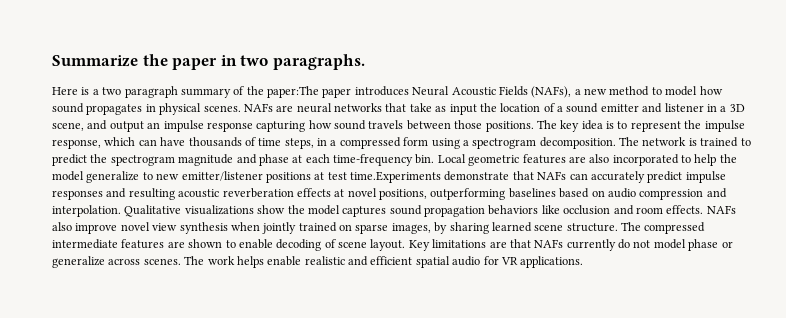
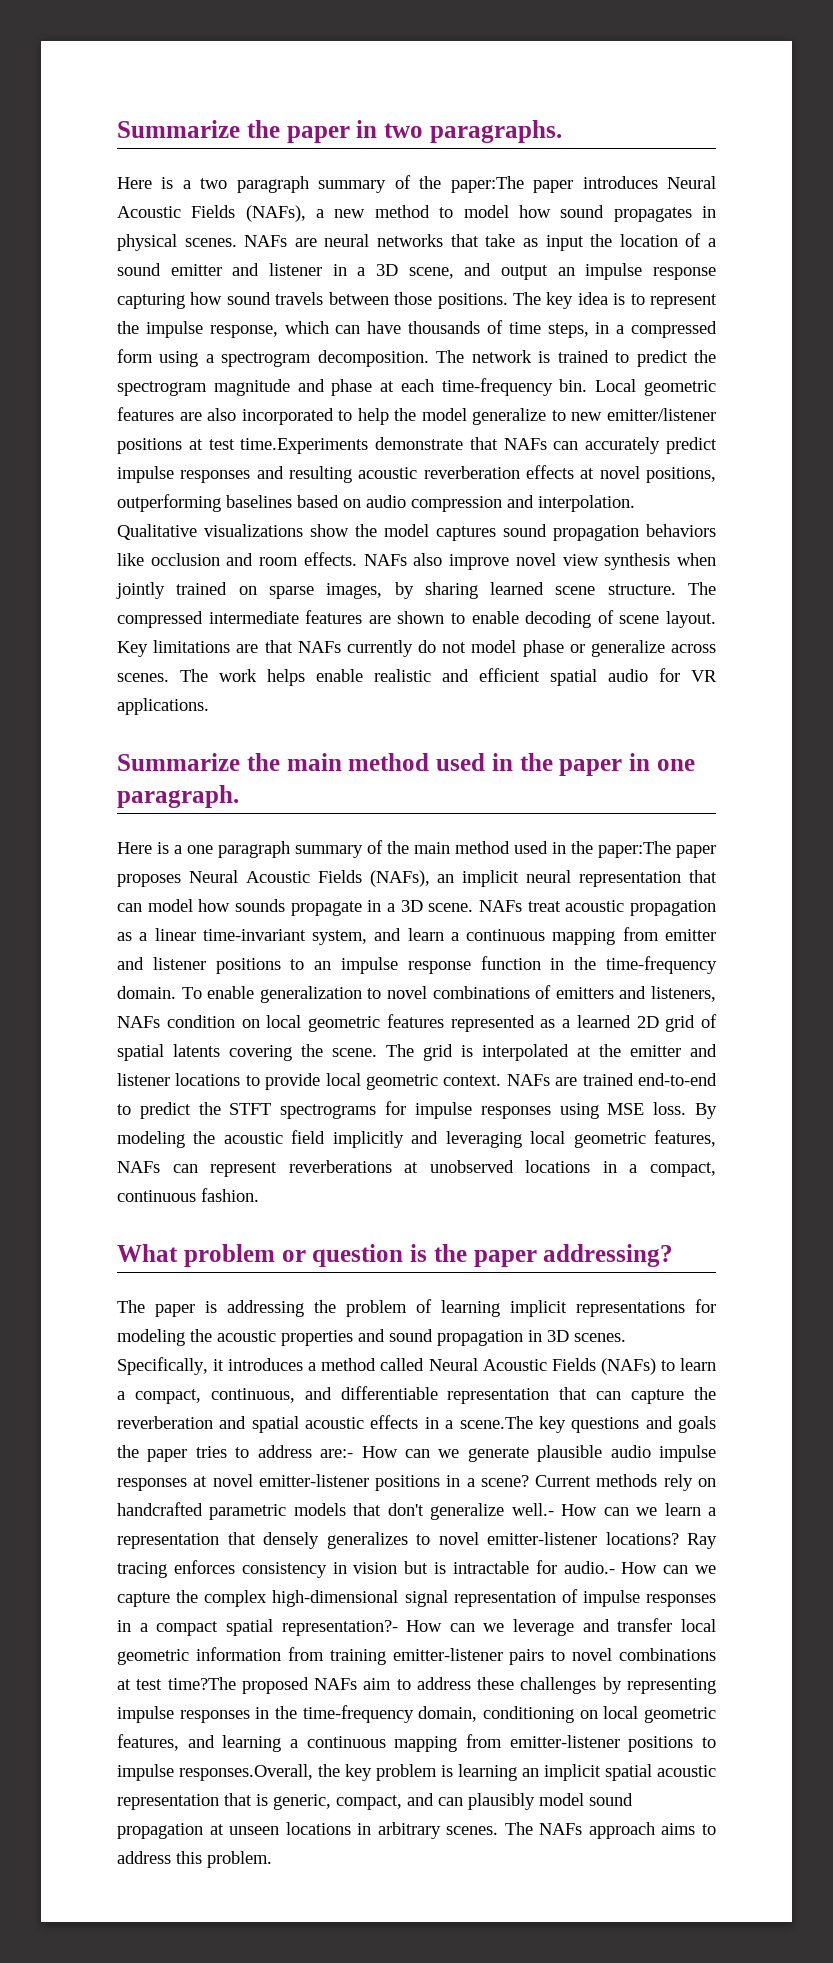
(584, 262) none -> [117,753,695,776] [117,785,239,808] [117,840,716,858] [117,870,718,887] [117,899,717,916] [117,927,716,945] [117,956,717,974] [117,985,717,1003] [117,1014,717,1032] [117,1044,717,1061] [117,1073,717,1090] [117,1101,717,1119] [117,1130,717,1148] [117,1160,716,1177] [117,1188,259,1202] [117,1244,674,1267] [117,1299,716,1317] [117,1329,626,1346] [117,1357,716,1375] [117,1386,717,1404] [117,1415,717,1433] [117,1445,717,1462] [117,1474,716,1491] [117,1502,716,1520] [117,1532,717,1549] [117,1560,716,1578] [117,1589,716,1607] [117,1618,716,1636] [117,1647,716,1665] [117,1677,716,1694] [117,1705,716,1723] [117,1734,716,1752] [117,1764,716,1781] [117,1793,633,1810] [117,1822,716,1839] [117,1851,272,1868] // Summarize the main method used in the paper in one paragraph. // Here is a one paragraph summary of the main method used in the paper:The paper proposes Neural Acoustic Fields (NAFs), an implicit neural representation that can model how sounds propagate in a 3D scene. NAFs treat acoustic propagation as a linear time-invariant system, and learn a continuous mapping from emitter and listener positions to an impulse response function in the time-frequency domain. To enable generalization to novel combinations of emitters and listeners, NAFs condition on local geometric features represented as a learned 2D grid of spatial latents covering the scene. The grid is interpolated at the emitter and listener locations to provide local geometric context. NAFs are trained end-to-end to predict the STFT spectrograms for impulse responses using MSE loss. By modeling the acoustic field implicitly and leveraging local geometric features, NAFs can represent reverberations at unobserved locations in a compact, continuous fashion. // What problem or question is the paper addressing? // The paper is addressing the problem of learning implicit representations for modeling the acoustic properties and sound propagation in 3D scenes. Specifically, it introduces a method called Neural Acoustic Fields (NAFs) to learn a compact, continuous, and differentiable representation that can capture the reverberation and spatial acoustic effects in a scene.The key questions and goals the paper tries to address are:- How can we generate plausible audio impulse responses at novel emitter-listener positions in a scene? Current methods rely on handcrafted parametric models that don't generalize well.- How can we learn a representation that densely generalizes to novel emitter-listener locations? Ray tracing enforces consistency in vision but is intractable for audio.- How can we capture the complex high-dimensional signal representation of impulse responses in a compact spatial representation?- How can we leverage and transfer local geometric information from training emitter-listener pairs to novel combinations at test time?The proposed NAFs aim to address these challenges by representing impulse responses in the time-frequency domain, conditioning on local geometric features, and learning a continuous mapping from emitter-listener positions to impulse responses.Overall, the key problem is learning an implicit spatial acoustic representation that is generic, compact, and can plausibly model sound propagation at unseen locations in arbitrary scenes. The NAFs approach aims to address this problem.

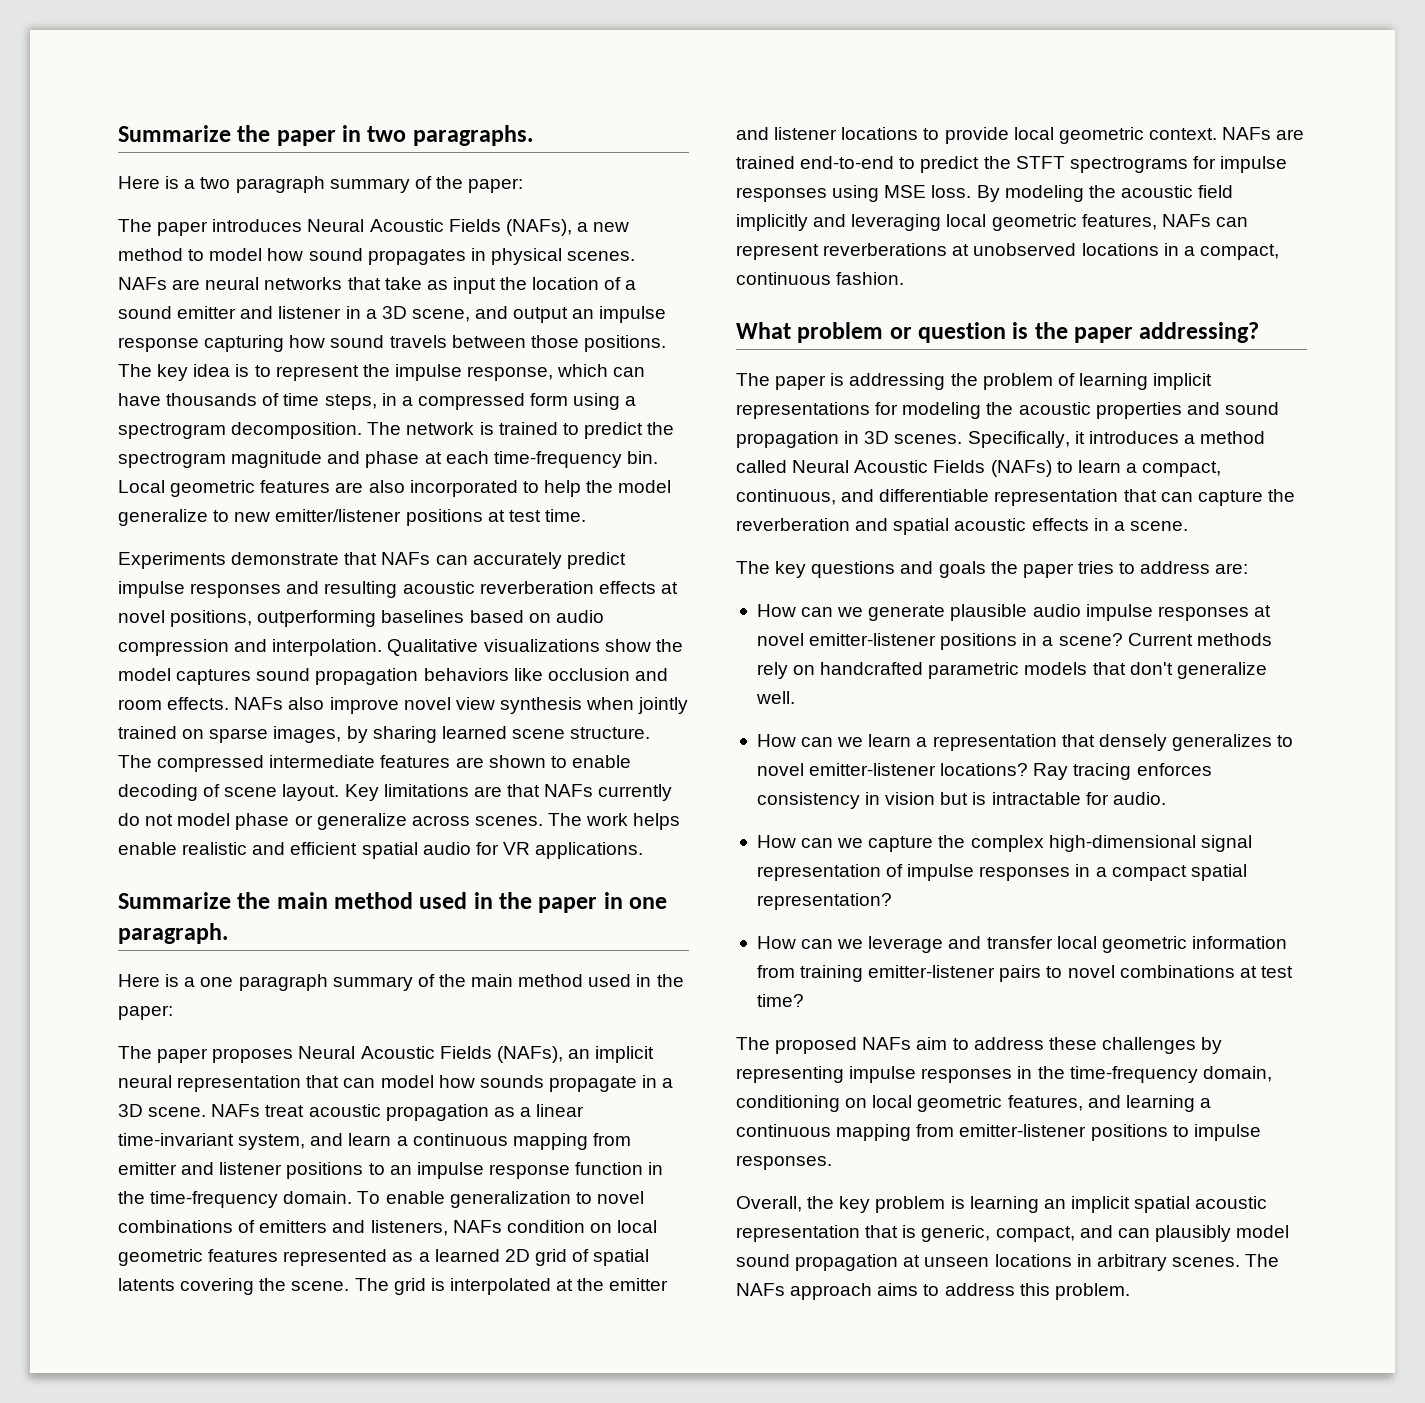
[450,176,524,193] paper:The -> [468,178,524,193] [118,219,152,232] paper: // The
[240,438,369,454] time.Experiments -> [544,509,586,522] [118,552,226,569] time. // Experiments
[598,841,671,858] paper:The -> [118,1005,173,1020] [118,1046,152,1059] paper: // The
[459,1416,533,1429] scene.The -> [1129,521,1188,531] [736,561,770,574] scene. // The
[320,1449,354,1458] are:- -> [1215,563,1249,574] are: //
[511,1503,554,1516] well.- -> [755,691,795,704] well. //
[563,1561,615,1574] audio.- -> [1112,792,1166,805] audio. //
[281,1620,398,1636] representation?- -> [756,893,892,910] representation? //
[167,1677,236,1690] time?The -> [756,994,804,1007] [736,1037,770,1050] time? // The
[179,1764,313,1781] responses.Overall, -> [736,1155,832,1170] [736,1196,802,1212] responses. // Overall,

